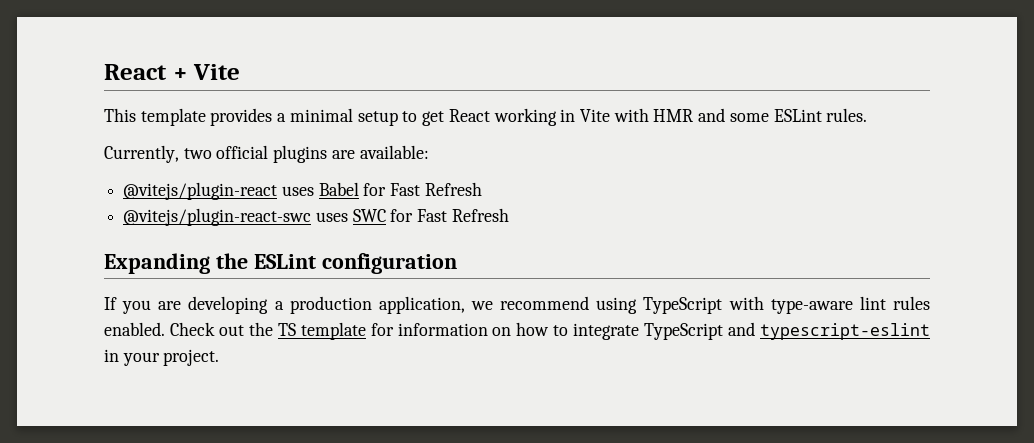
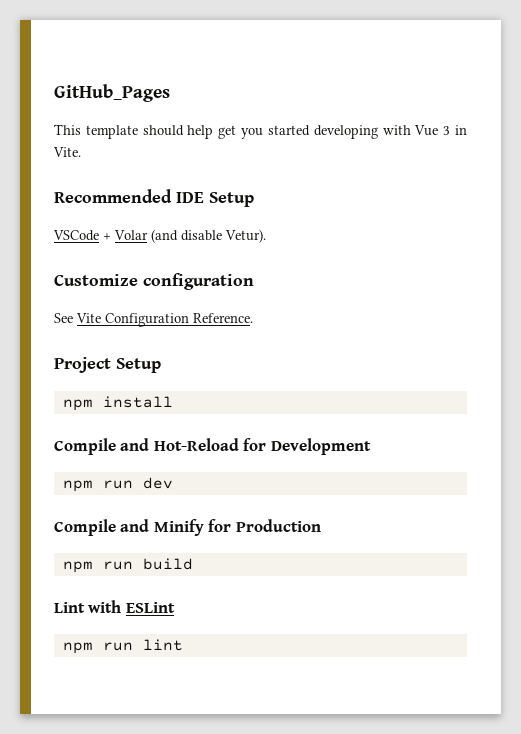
[104,64,241,80] React + Vite -> [54,84,170,102] GitHub_Pages
[210,108,868,126] [104,145,429,163] [123,182,482,200] [123,208,509,226] [104,253,457,274] [104,296,930,314] [104,322,931,340] [104,349,220,366] provides a minimal setup to get React working in Vite with HMR and some ESLint rules. // Currently, two official plugins are available: // @vitejs/plugin-react uses Babel for Fast Refresh // @vitejs/plugin-react-swc uses SWC for Fast Refresh // Expanding the ESLint configuration // If you are developing a production application, we recommend using TypeScript with type-aware lint rules enabled. Check out the TS template for information on how to integrate TypeScript and typescript-eslint in your project. -> [142,125,467,139] [53,147,81,157] [54,189,254,207] [53,229,266,243] [54,273,254,290] [54,313,253,327] [54,357,161,373] [62,396,173,411] [54,438,371,455] [62,477,173,492] [54,519,321,536] [62,558,193,573] [54,600,175,613] [62,639,183,654] should help get you started developing with Vue 3 in Vite. // Recommended IDE Setup // VSCode + Volar (and disable Vetur). // Customize configuration // See Vite Configuration Reference. // Project Setup // npm install // Compile and Hot-Reload for Development // npm run dev // Compile and Minify for Production // npm run build // Lint with ESLint // npm run lint

